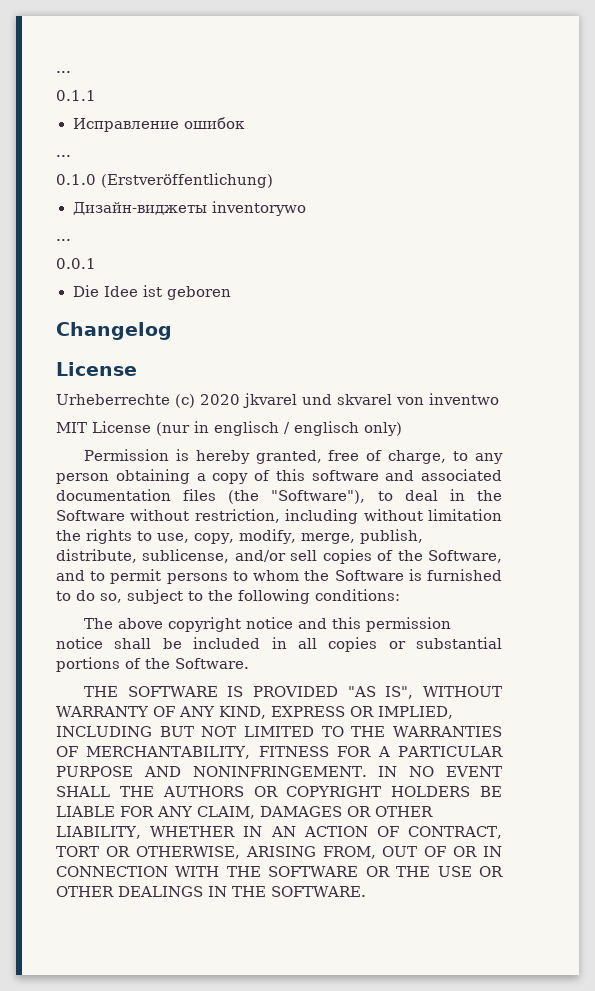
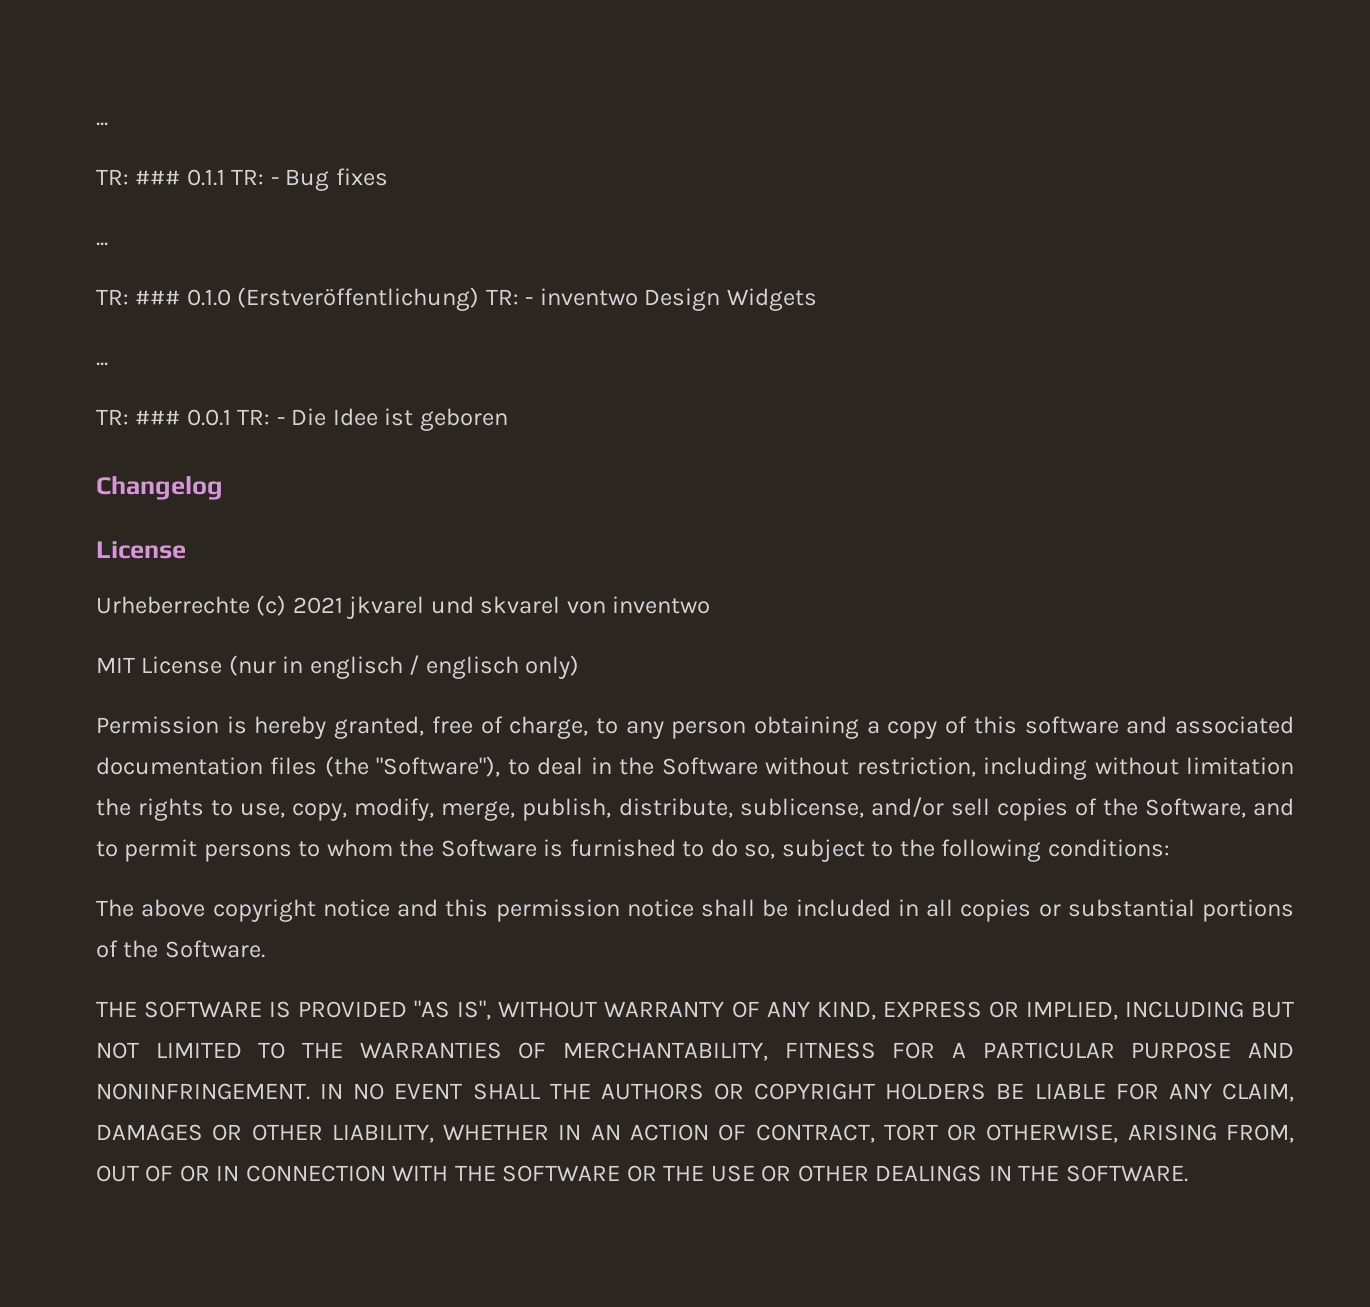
[56,71,71,73] ... // -> [96,122,108,126] [96,169,181,185] ... // TR: ###
[72,117,245,132] [56,155,71,157] // Исправление ошибок // ... // -> [231,168,388,191] [96,242,108,246] [96,289,181,305] TR: - Bug fixes // ... // TR: ###
[72,201,306,216] [56,239,71,241] // Дизайн-виджеты inventorywo // ... // -> [485,288,817,311] [96,362,108,366] [96,409,181,425] TR: - inventwo Design Widgets // ... // TR: ###
(96, 263) // -> [237,409,285,425] TR: -
[200,394,240,405] 2020 -> [292,597,343,614] 2021

